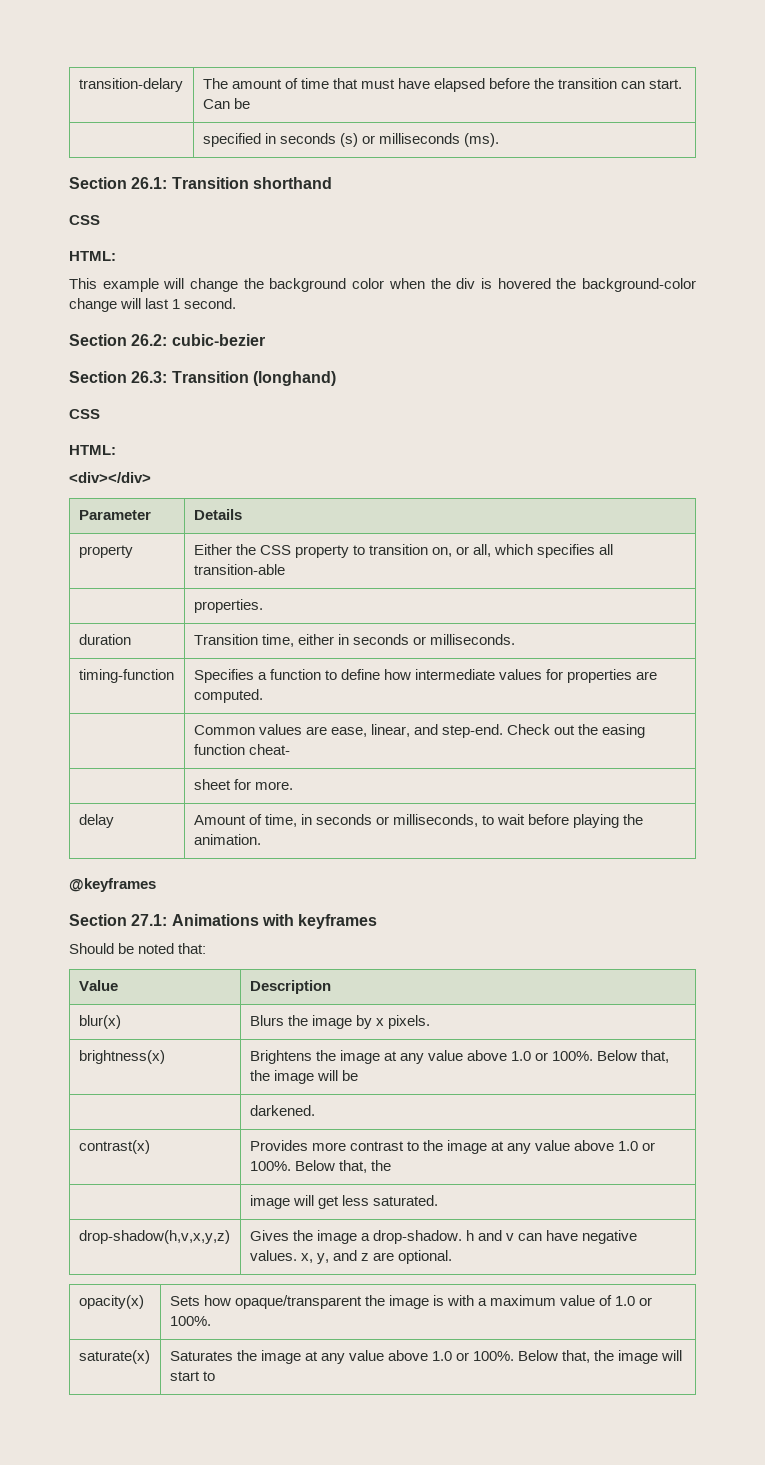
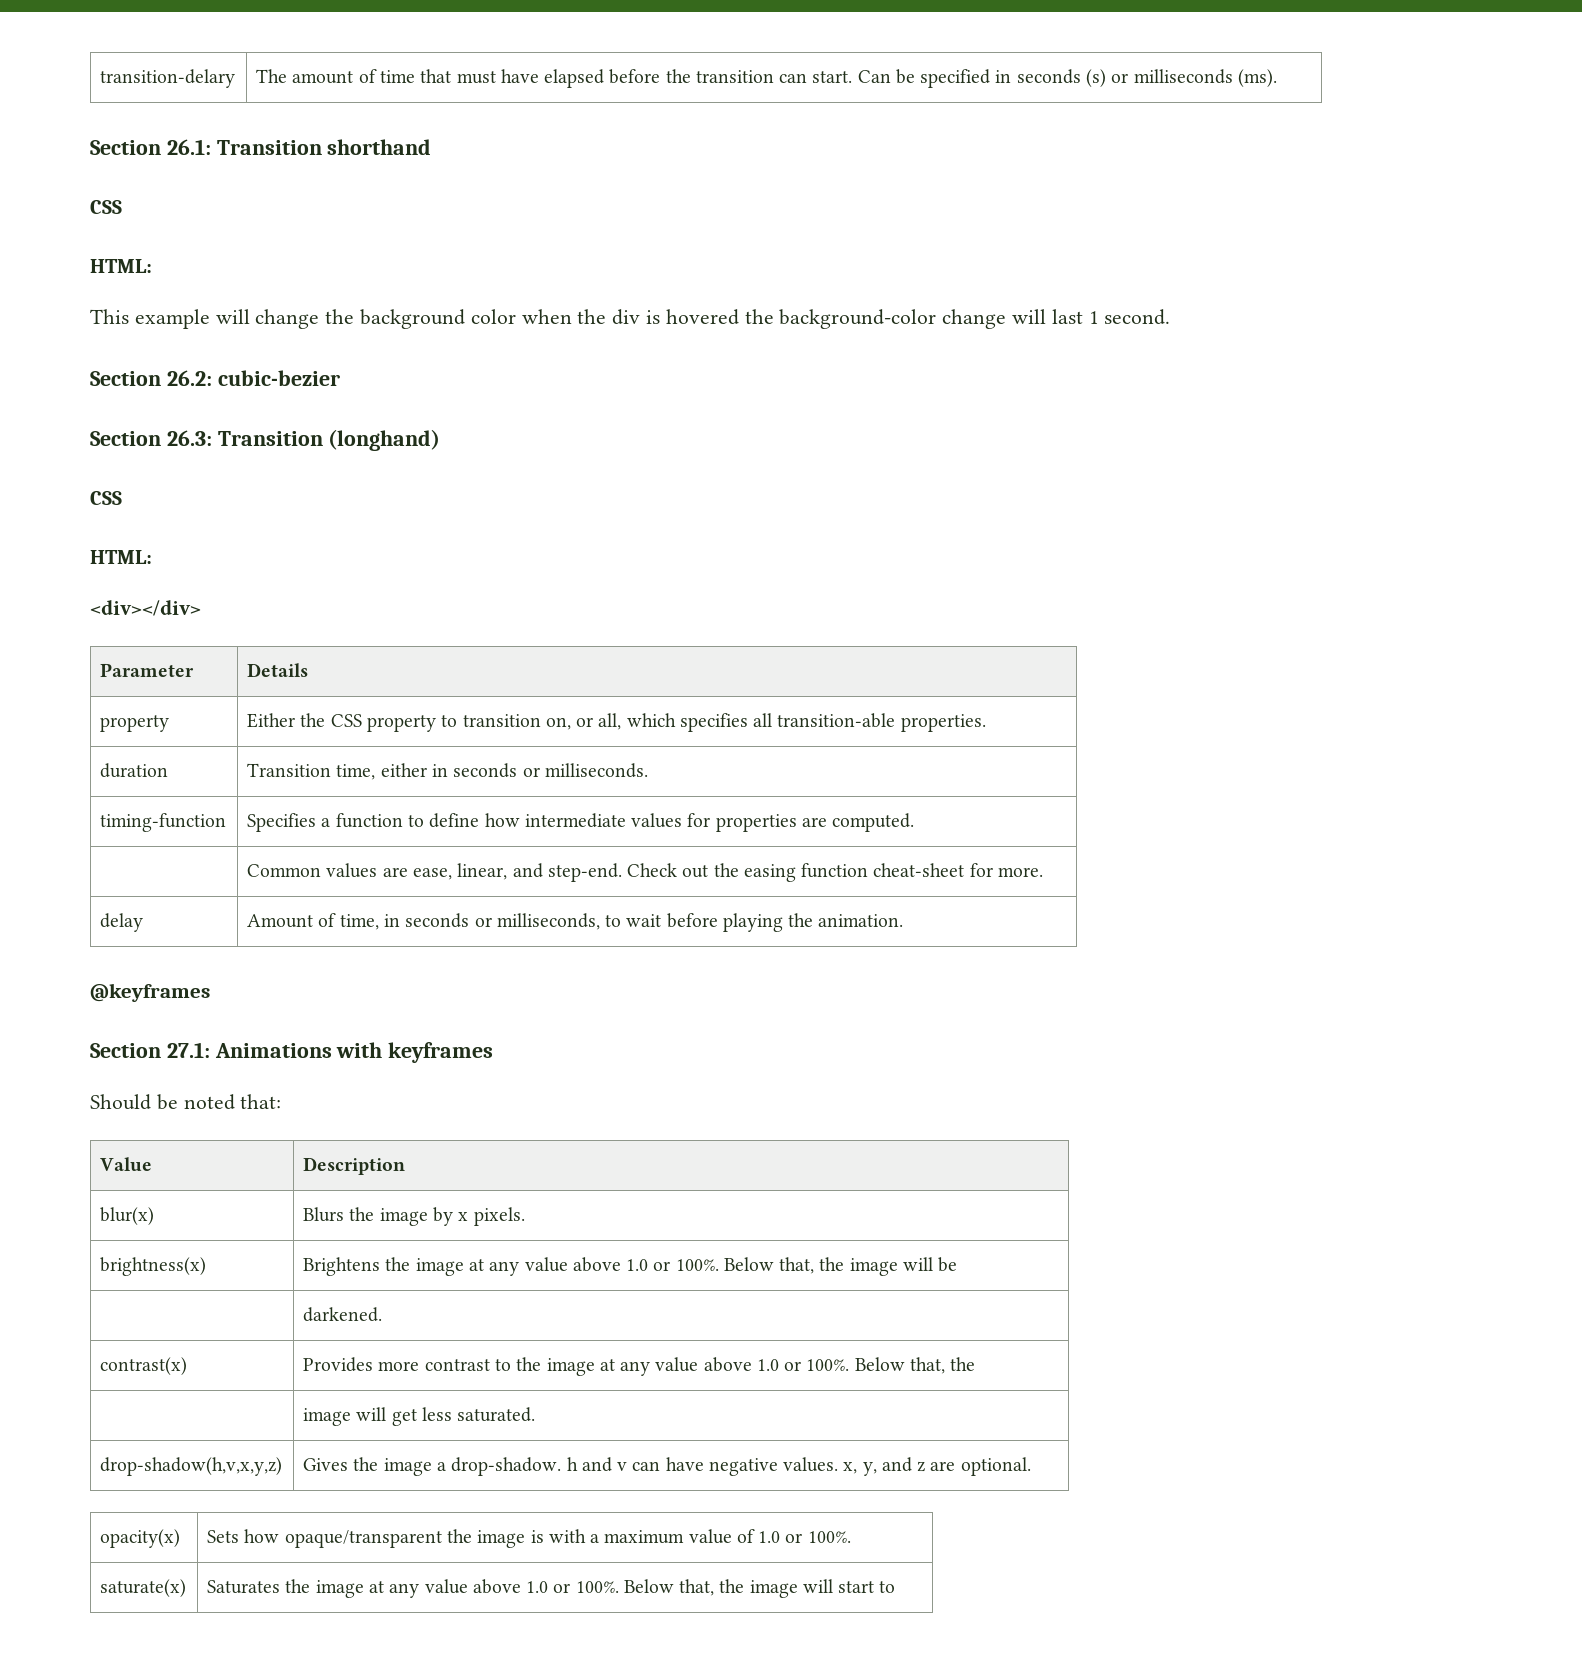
(250, 103) // | -> (915, 76) none
(285, 569) // | -> (896, 720) none
[248,744,290,755] [193,779,231,790] cheat- // | sheet -> [873,863,965,877] cheat-sheet

